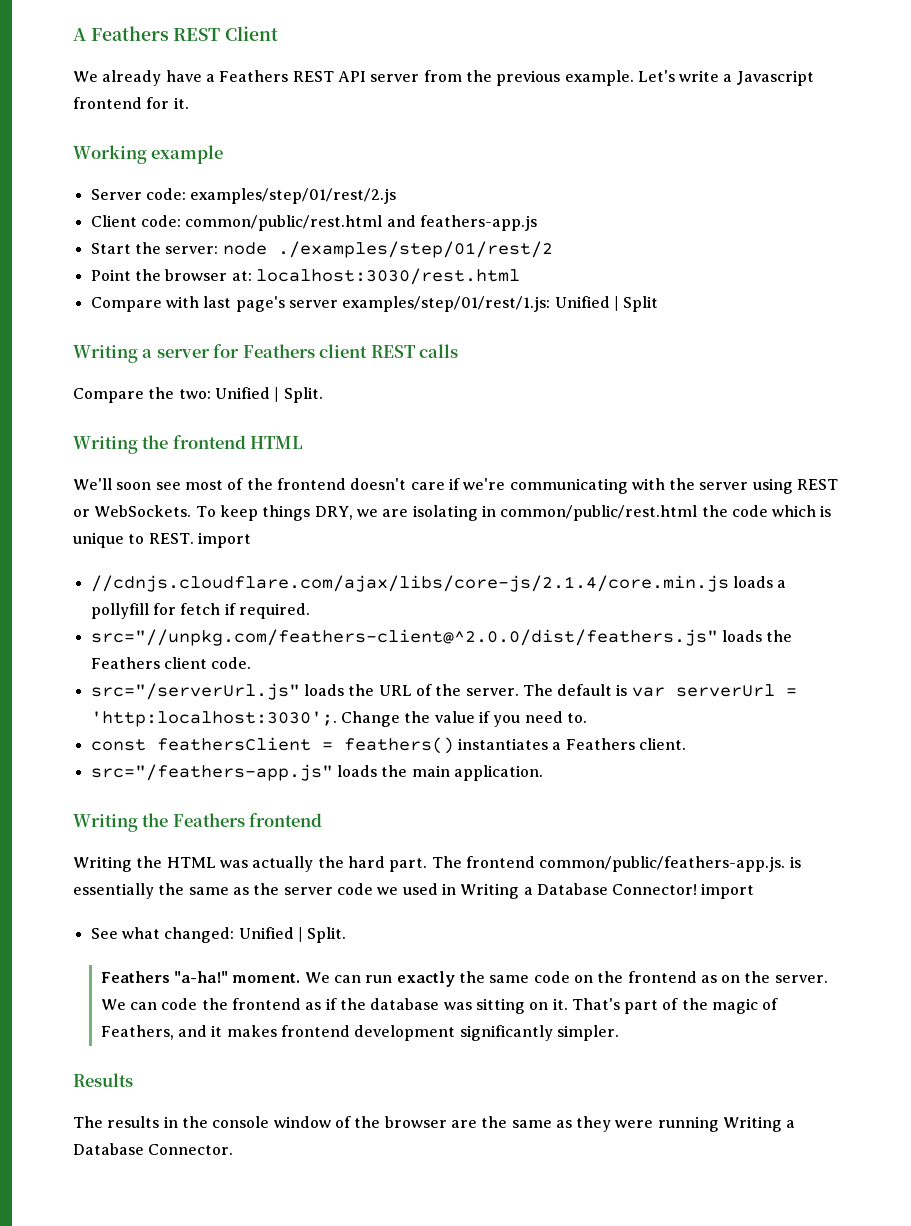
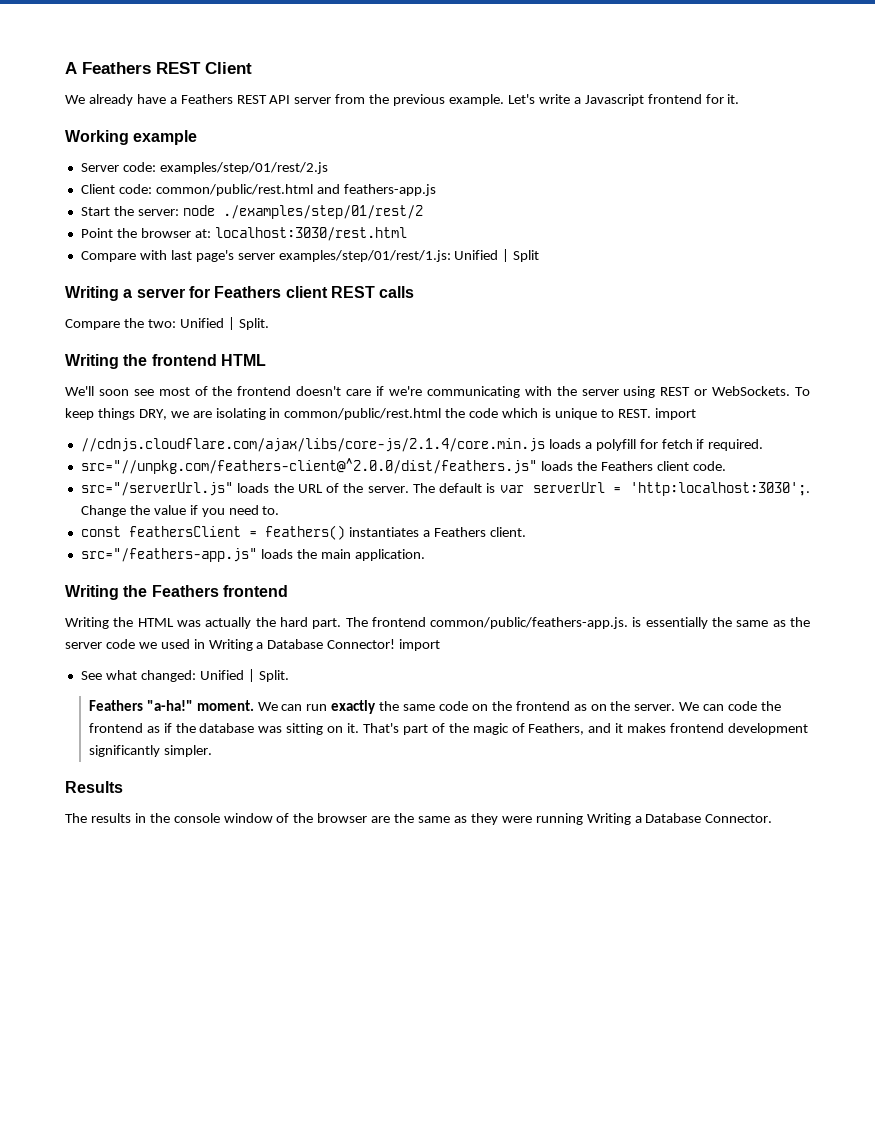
[90,603,149,619] pollyfill -> [595,439,636,451] polyfill

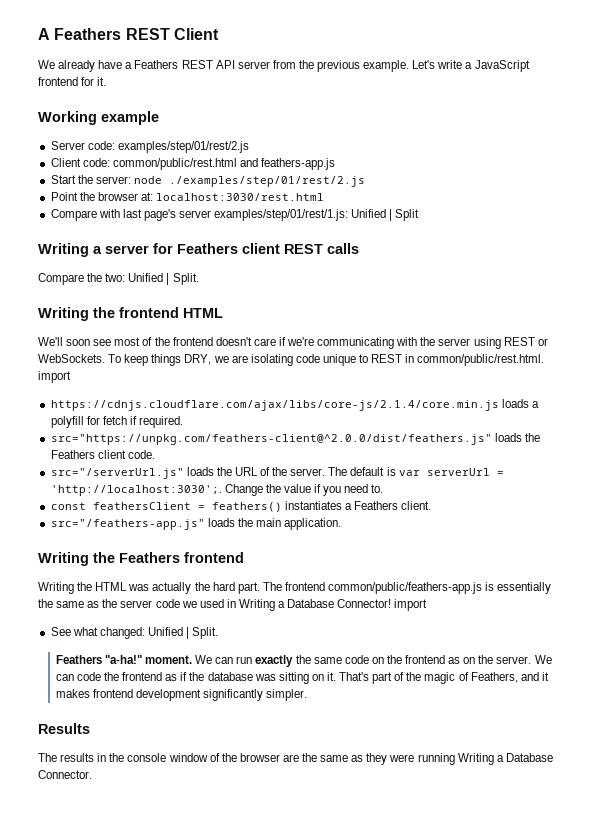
[584,94,644,106] Javascript -> [474,60,530,72] JavaScript
[222,205,423,219] ./examples/step/01/rest/2 -> [168,176,365,187] ./examples/step/01/rest/2.js
[269,408,696,420] [80,438,545,452] in common/public/rest.html the code which is unique to REST. import // //cdnjs.cloudflare.com/ajax/libs/core-js/2.1.4/core.min.js -> [295,354,545,366] [38,371,71,383] [50,400,499,411] code unique to REST in common/public/rest.html. import // https://cdnjs.cloudflare.com/ajax/libs/core-js/2.1.4/core.min.js
[80,458,537,474] src="//unpkg.com/feathers-client@^2.0.0/dist/feathers.js" -> [50,434,492,445] src="https://unpkg.com/feathers-client@^2.0.0/dist/feathers.js"
[630,482,810,496] 'http:localhost:3030';. -> [50,485,222,496] 'http://localhost:3030';.
[430,617,629,629] common/public/feathers-app.js. -> [328,582,483,594] common/public/feathers-app.js

